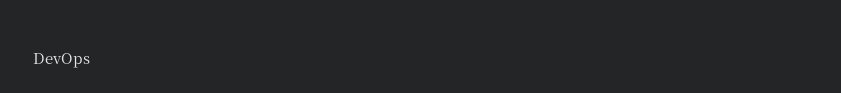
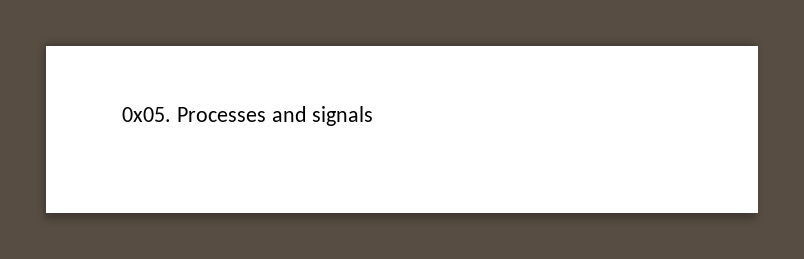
[33,53,90,68] DevOps -> [122,106,374,126] 0x05. Processes and signals

